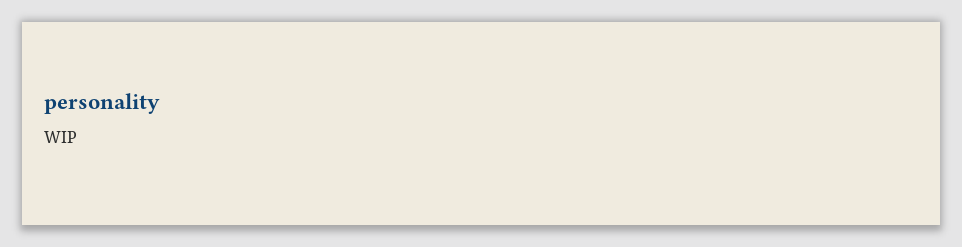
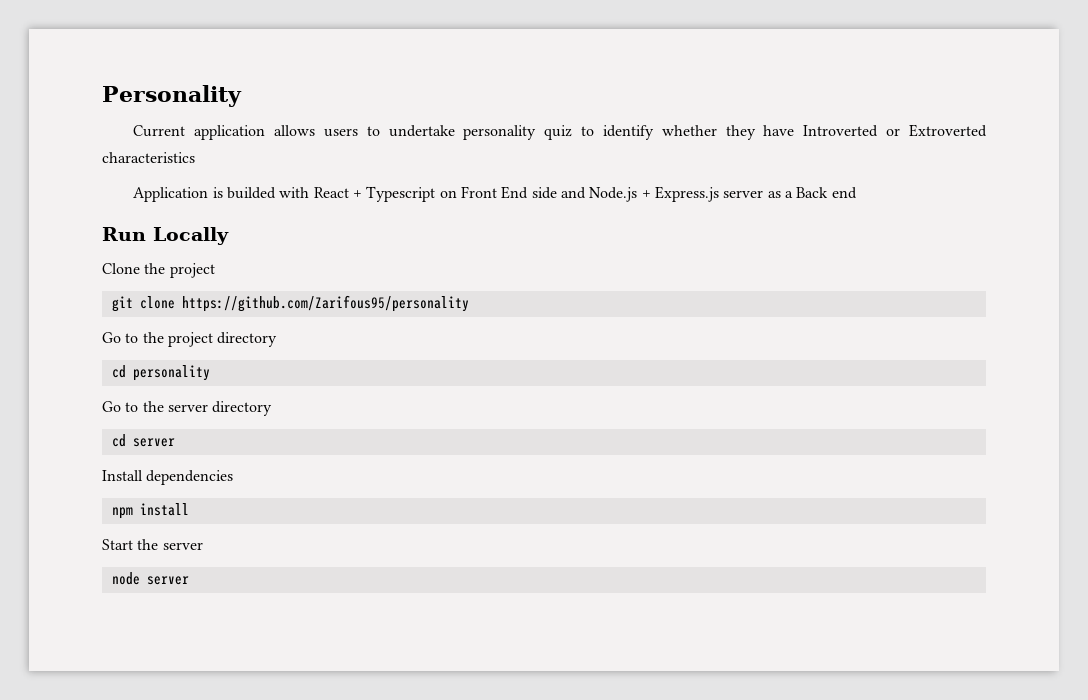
[44,93,160,114] [44,131,77,143] personality // WIP -> [102,85,242,107] [133,124,988,140] [102,152,195,163] [133,186,857,202] [102,227,229,245] [102,263,215,278] [111,295,469,312] [102,332,278,347] [111,365,210,381] [102,401,273,416] [111,434,175,447] [102,470,234,485] [111,503,189,519] [102,539,203,550] [111,572,189,585] Personality // Current application allows users to undertake personality quiz to identify whether they have Introverted or Extroverted characteristics // Application is builded with React + Typescript on Front End side and Node.js + Express.js server as a Back end // Run Locally // Clone the project // git clone https://github.com/Zarifous95/personality // Go to the project directory // cd personality // Go to the server directory // cd server // Install dependencies // npm install // Start the server // node server

